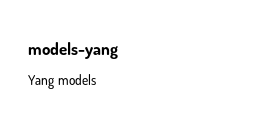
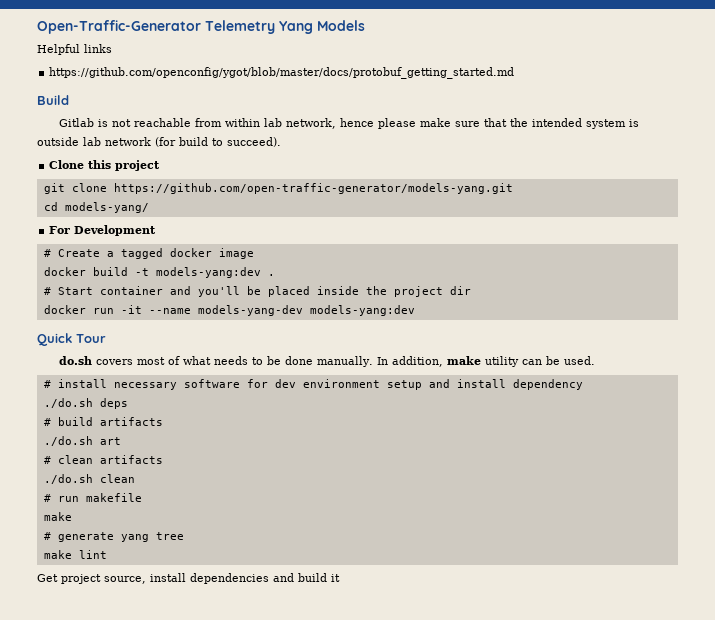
[28,42,118,59] [28,74,96,89] models-yang // Yang models -> [37,20,365,34] [37,44,112,55] [49,67,515,79] [37,95,69,105] [58,118,639,129] [37,137,281,147] [49,160,161,171] [43,183,513,194] [43,202,149,213] [49,225,157,236] [43,248,254,259] [43,267,275,278] [43,286,471,297] [43,305,415,316] [37,333,106,346] [58,356,595,367] [43,379,583,390] [43,398,128,409] [43,417,163,426] [43,436,121,446] [43,455,163,464] [43,474,135,484] [43,493,142,502] [43,512,72,521] [43,532,184,542] [43,550,107,559] [37,573,340,584] Open-Traffic-Generator Telemetry Yang Models // Helpful links // https://github.com/openconfig/ygot/blob/master/docs/protobuf_getting_started.md // Build // Gitlab is not reachable from within lab network, hence please make sure that the intended system is outside lab network (for build to succeed). // Clone this project // git clone https://github.com/open-traffic-generator/models-yang.git // cd models-yang/ // For Development // # Create a tagged docker image // docker build -t models-yang:dev . // # Start container and you'll be placed inside the project dir // docker run -it --name models-yang-dev models-yang:dev // Quick Tour // do.sh covers most of what needs to be done manually. In addition, make utility can be used. // # install necessary software for dev environment setup and install dependency // ./do.sh deps // # build artifacts // ./do.sh art // # clean artifacts // ./do.sh clean // # run makefile // make // # generate yang tree // make lint // Get project source, install dependencies and build it

